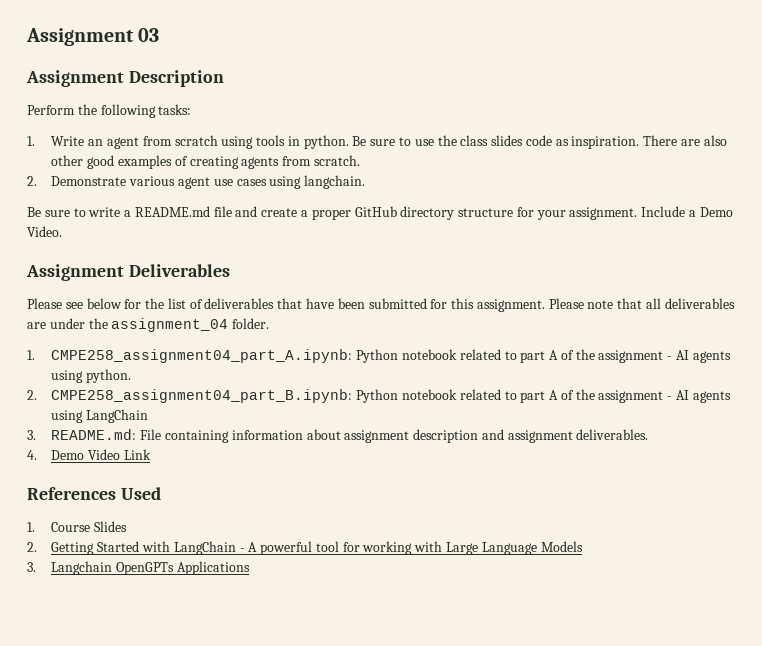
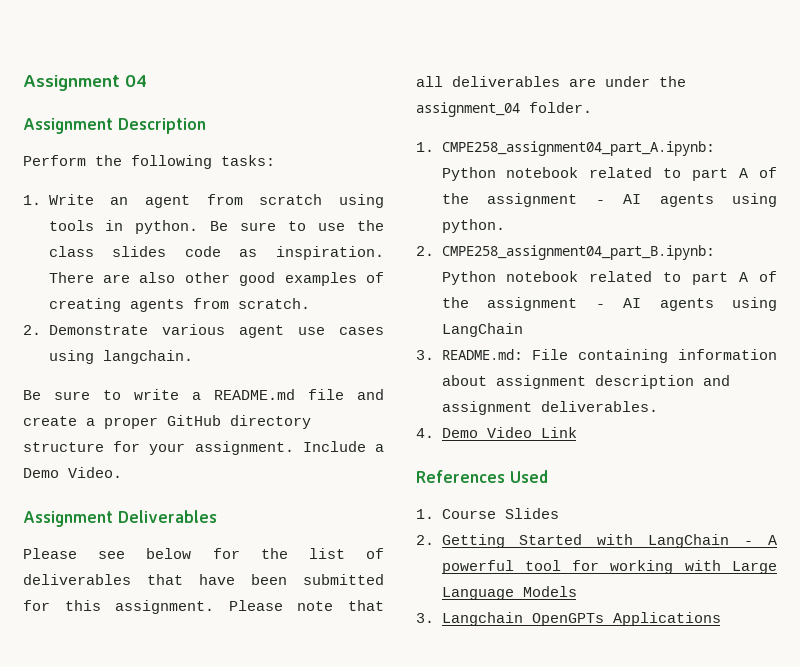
[26,28,160,46] Assignment 03 -> [23,75,147,91] Assignment 04

